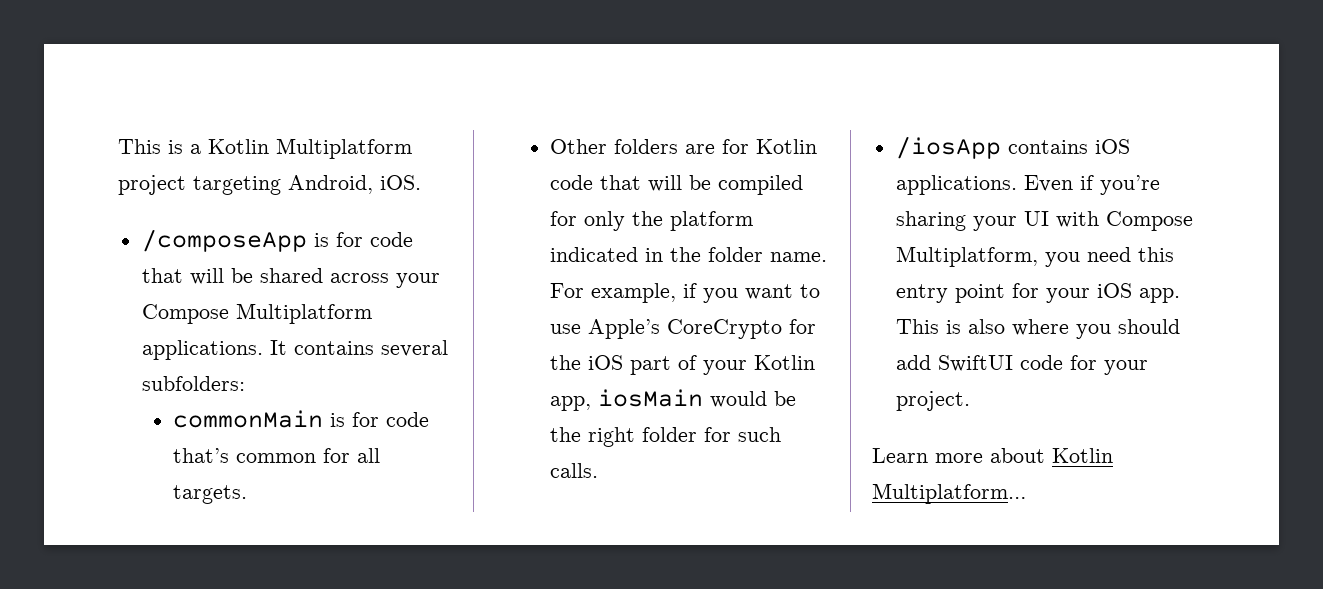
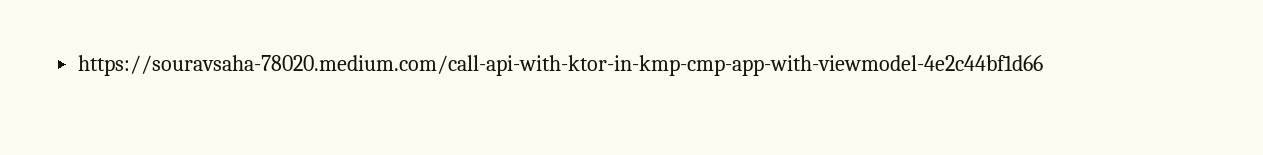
[118,138,412,159] [118,175,421,195] [141,229,413,252] [141,268,440,288] [141,303,372,324] [141,340,448,360] [141,376,245,391] [173,410,430,428] [173,448,381,463] [173,485,248,504] [550,139,818,154] [550,175,804,195] [550,211,754,231] [550,247,828,262] [550,283,821,303] [550,319,817,339] [550,355,816,375] [550,389,797,411] [550,427,782,447] [550,463,599,478] [895,136,1130,159] [895,175,1160,195] [895,211,1193,231] [895,246,1174,267] [895,283,1180,303] [895,319,1180,339] [895,355,1148,375] [895,391,970,411] [872,448,1113,463] [872,483,1026,504] This is a Kotlin Multiplatform project targeting Android, iOS. // /composeApp is for code that will be shared across your Compose Multiplatform applications. It contains several subfolders: // commonMain is for code that’s common for all targets. // Other folders are for Kotlin code that will be compiled for only the platform indicated in the folder name. For example, if you want to use Apple’s CoreCrypto for the iOS part of your Kotlin app, iosMain would be the right folder for such calls. // /iosApp contains iOS applications. Even if you’re sharing your UI with Compose Multiplatform, you need this entry point for your iOS app. This is also where you should add SwiftUI code for your project. // Learn more about Kotlin Multiplatform… -> [78,55,1044,76] https://souravsaha-78020.medium.com/call-api-with-ktor-in-kmp-cmp-app-with-viewmodel-4e2c44bf1d66

